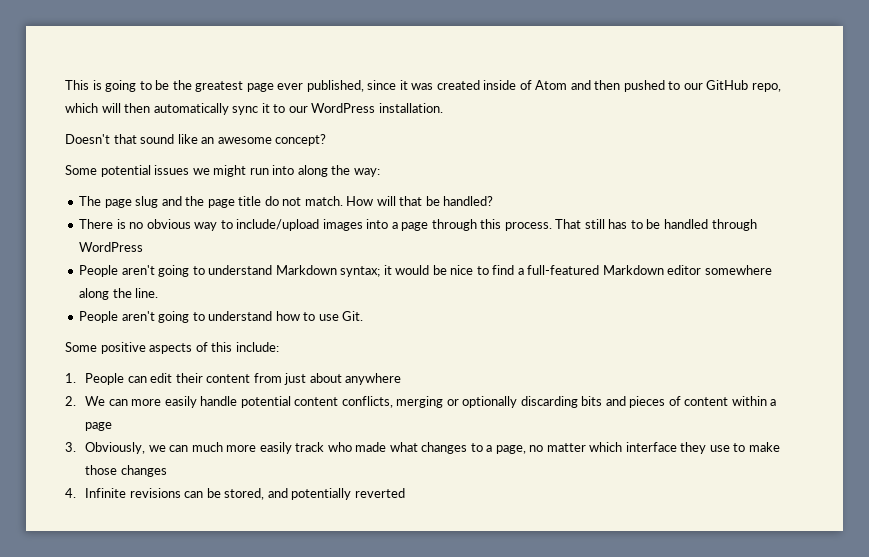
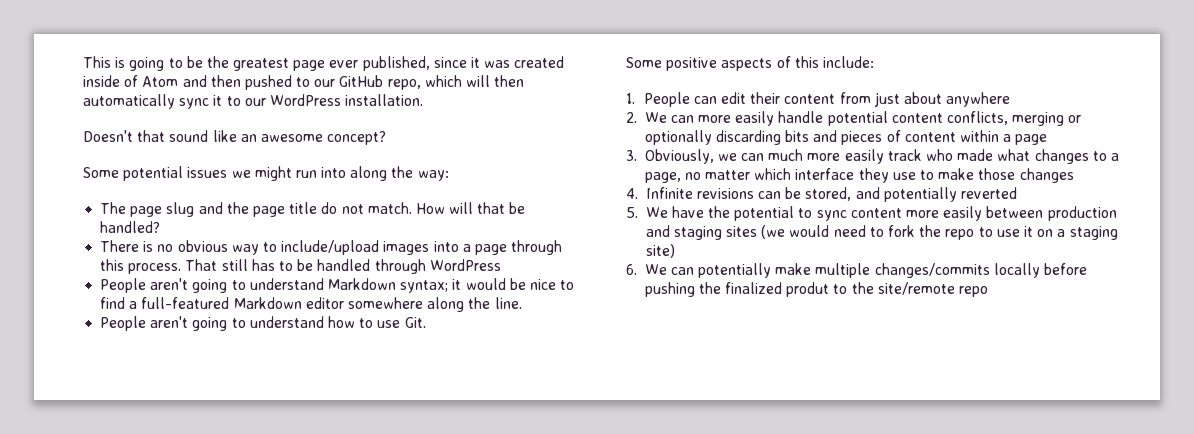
(405, 493) none -> [626,206,1117,221] [645,225,1118,240] [645,244,675,258] [626,263,1088,278] [644,282,989,297] // 5. We have the potential to sync content more easily between production and staging sites (we would need to fork the repo to use it on a staging site) // 6. We can potentially make multiple changes/commits locally before pushing the finalized produt to the site/remote repo

